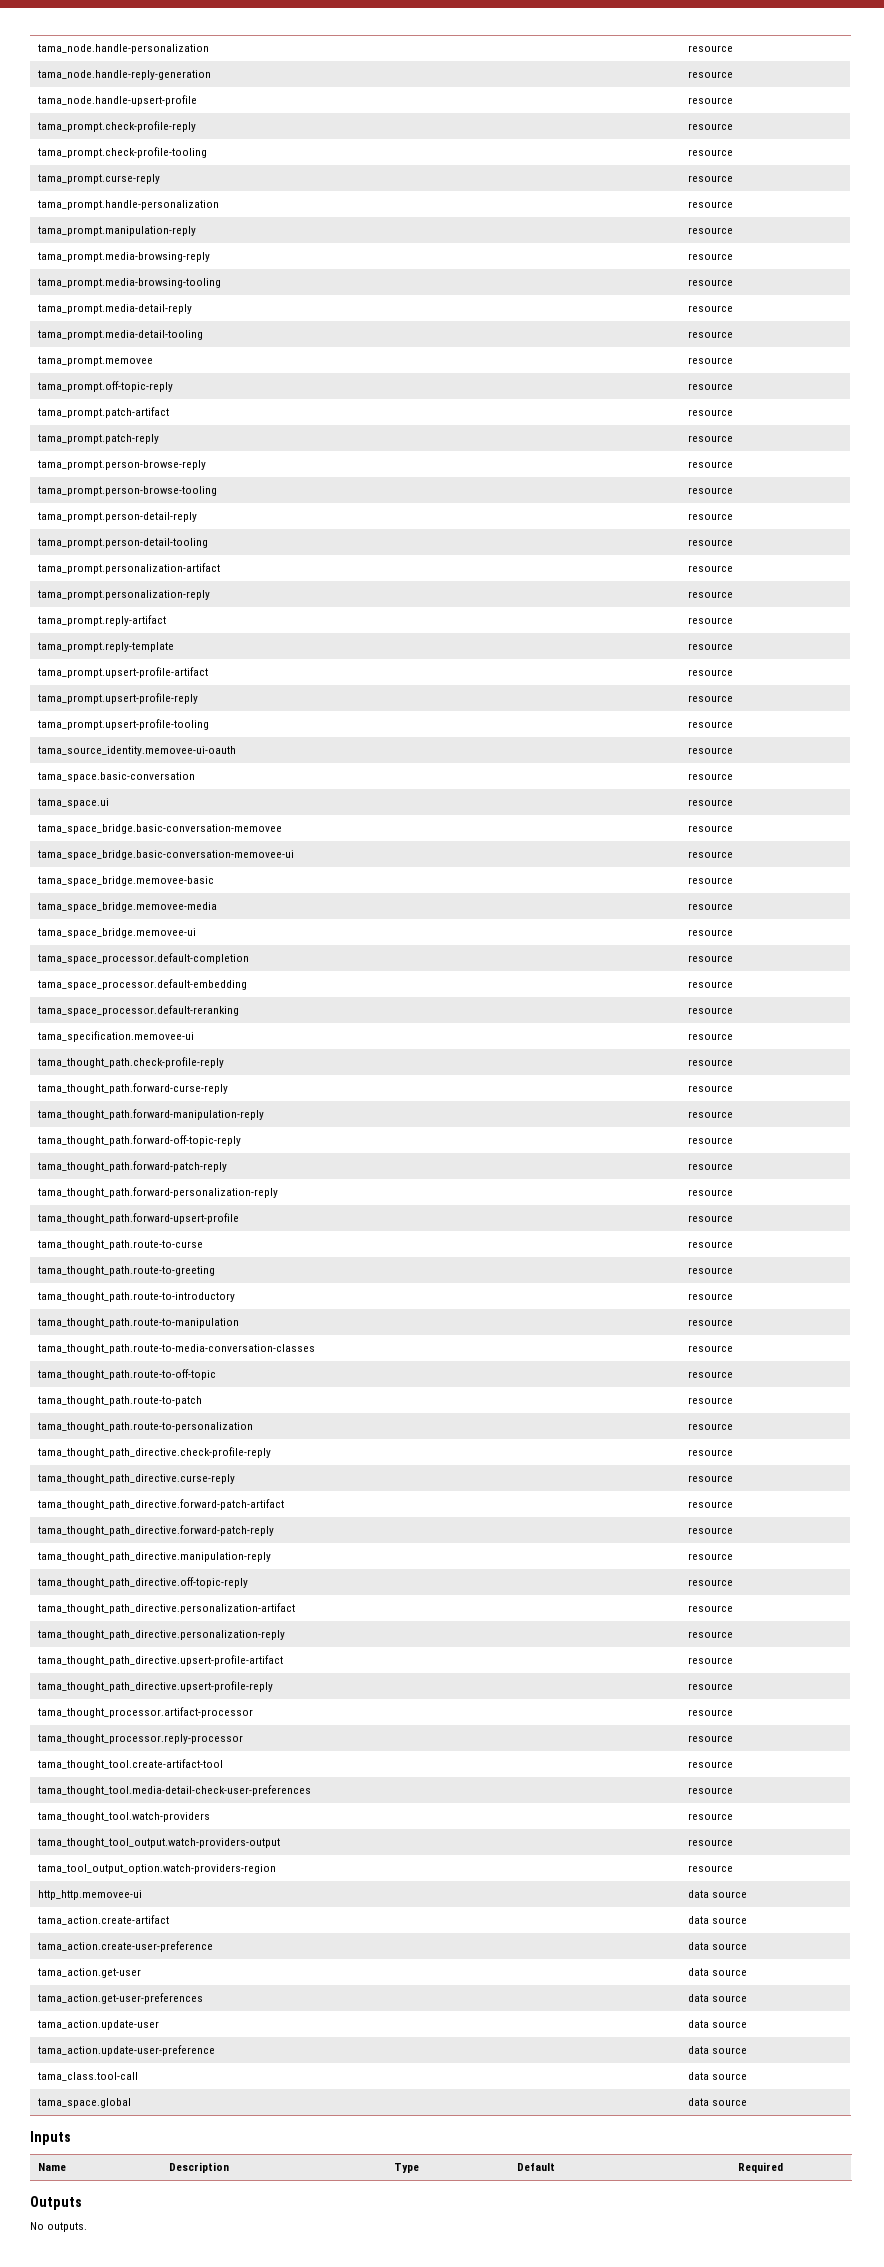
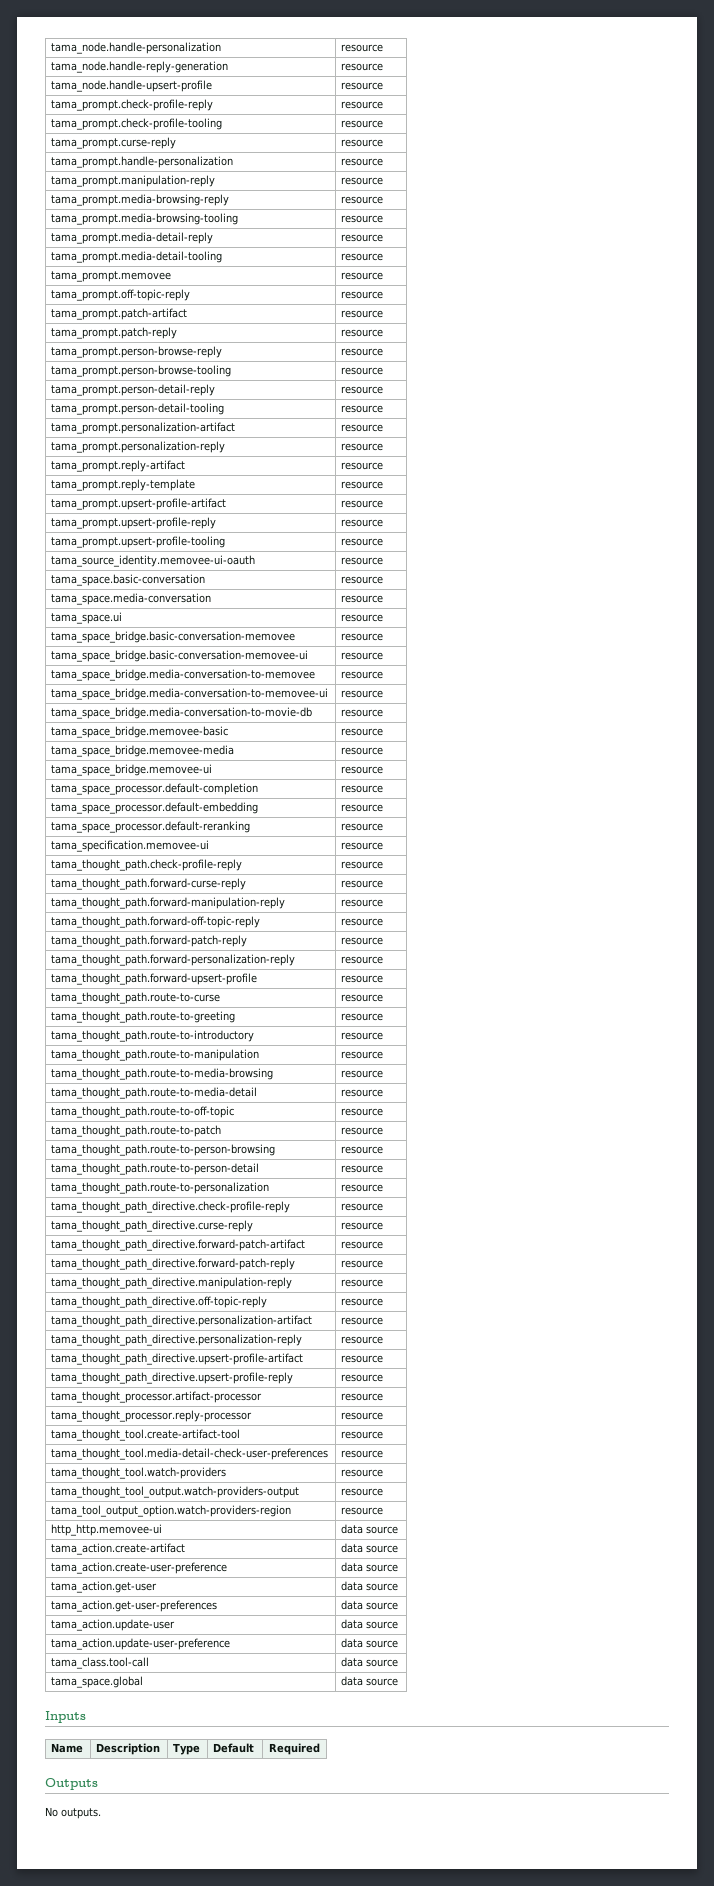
(733, 776) none -> [51,593,212,605] [341,595,384,603] // tama_space.media-conversation | resource
(733, 854) none -> [51,669,316,681] [341,671,384,679] [51,688,329,700] [341,690,384,698] [51,707,313,719] [341,709,384,717] // tama_space_bridge.media-conversation-to-memovee | resource // tama_space_bridge.media-conversation-to-memovee-ui | resource // tama_space_bridge.media-conversation-to-movie-db | resource
[37,1344,315,1354] tama_thought_path.route-to-media-conversation-classes -> [51,1068,274,1080] [341,1070,384,1078] [51,1087,258,1099] tama_thought_path.route-to-media-browsing | resource // tama_thought_path.route-to-media-detail
(733, 1400) none -> [51,1144,276,1156] [341,1146,384,1154] [51,1163,260,1175] [341,1165,384,1173] // tama_thought_path.route-to-person-browsing | resource // tama_thought_path.route-to-person-detail | resource

